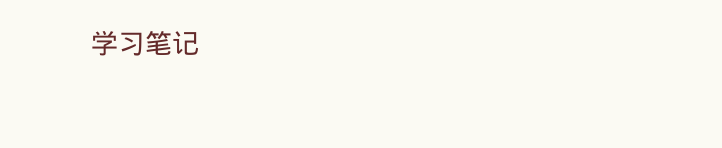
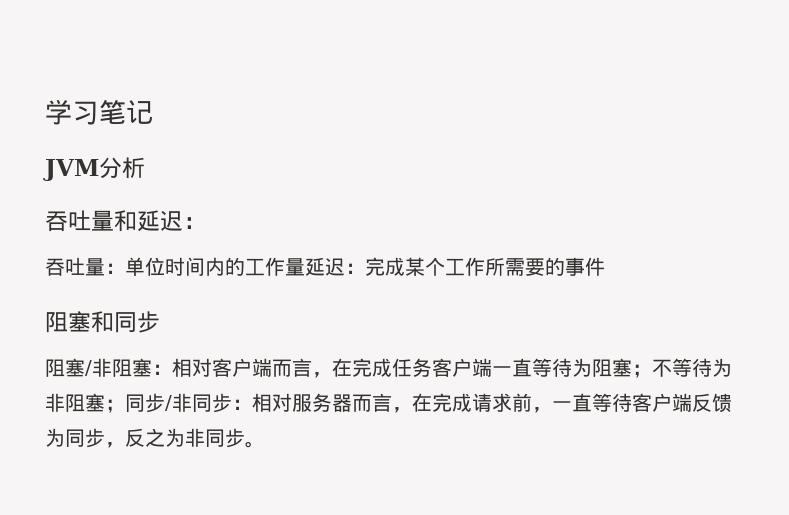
(199, 43) none -> [43,157,145,181] [45,210,206,232] [45,257,605,276] [45,311,160,333] [45,358,732,378] [45,393,732,413] [45,428,265,448] // JVM分析 // 吞吐量和延迟： // 吞吐量：单位时间内的工作量延迟：完成某个工作所需要的事件 // 阻塞和同步 // 阻塞/非阻塞：相对客户端而言，在完成任务客户端一直等待为阻塞；不等待为非阻塞；同步/非同步：相对服务器而言，在完成请求前，一直等待客户端反馈为同步，反之为非同步。

